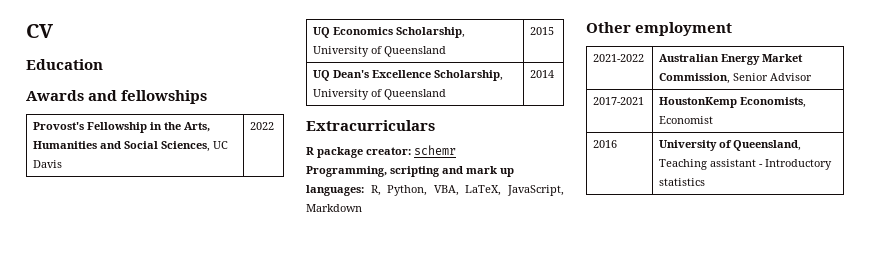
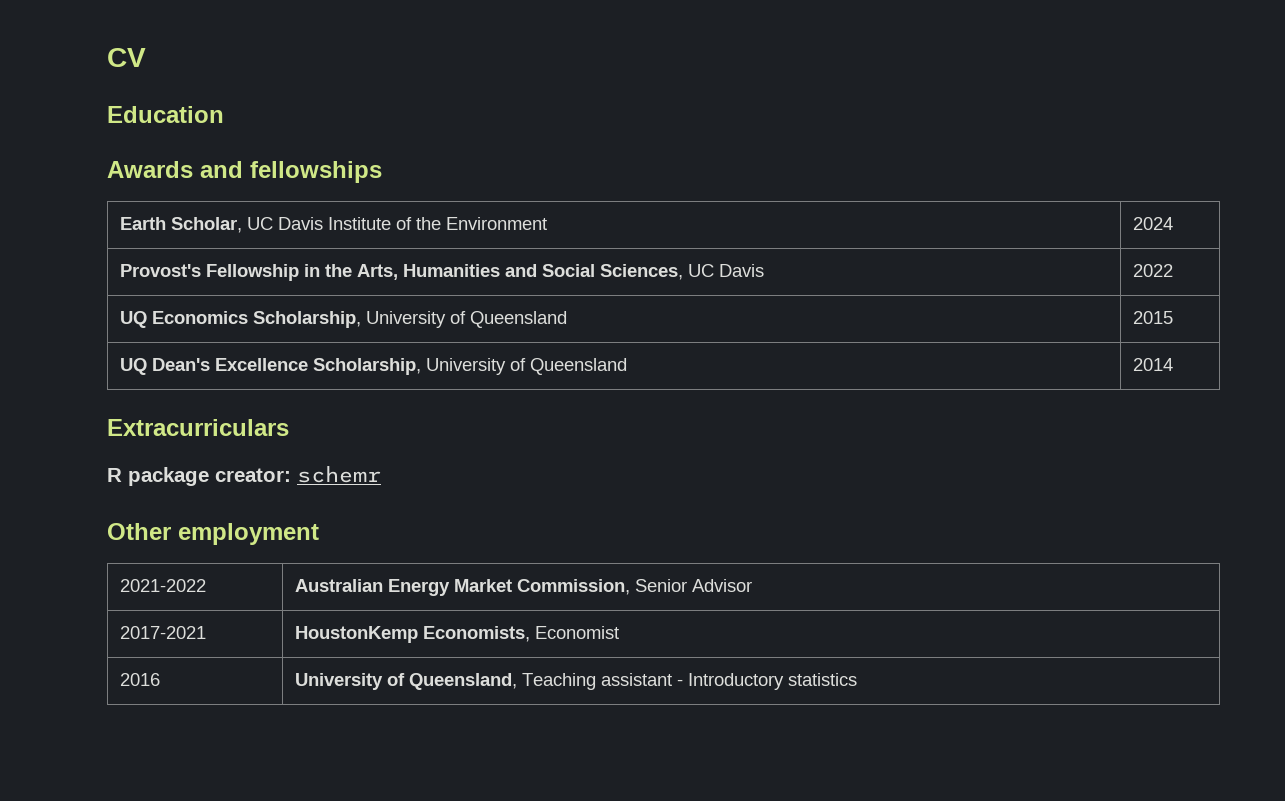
(208, 97) none -> [119,217,547,233] [1132,217,1173,230] // Earth Scholar, UC Davis Institute of the Environment | 2024
[306,166,514,177] [306,185,564,196] [306,204,362,212] // Programming, scripting and mark up languages: R, Python, VBA, LaTeX, JavaScript, Markdown -> (381, 474) none

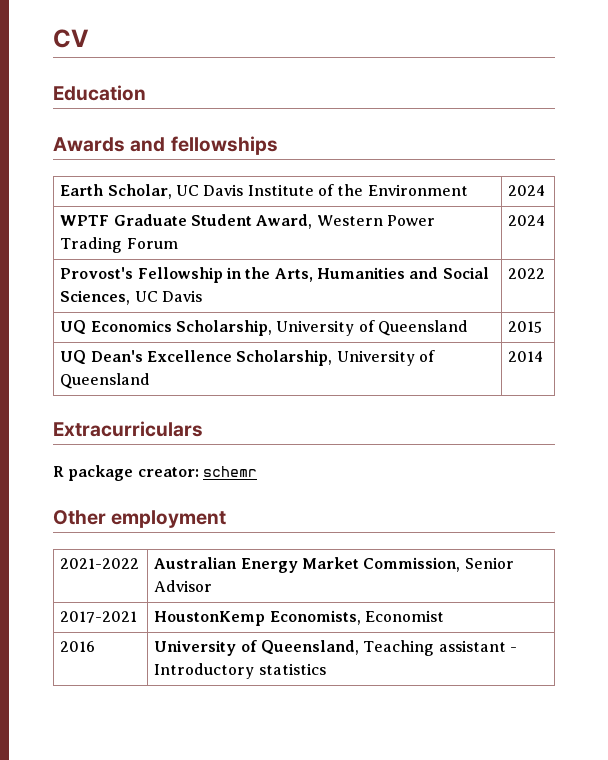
(1173, 223) none -> [60,214,436,229] [60,237,178,253] [508,215,546,226] // WPTF Graduate Student Award, Western Power Trading Forum | 2024

